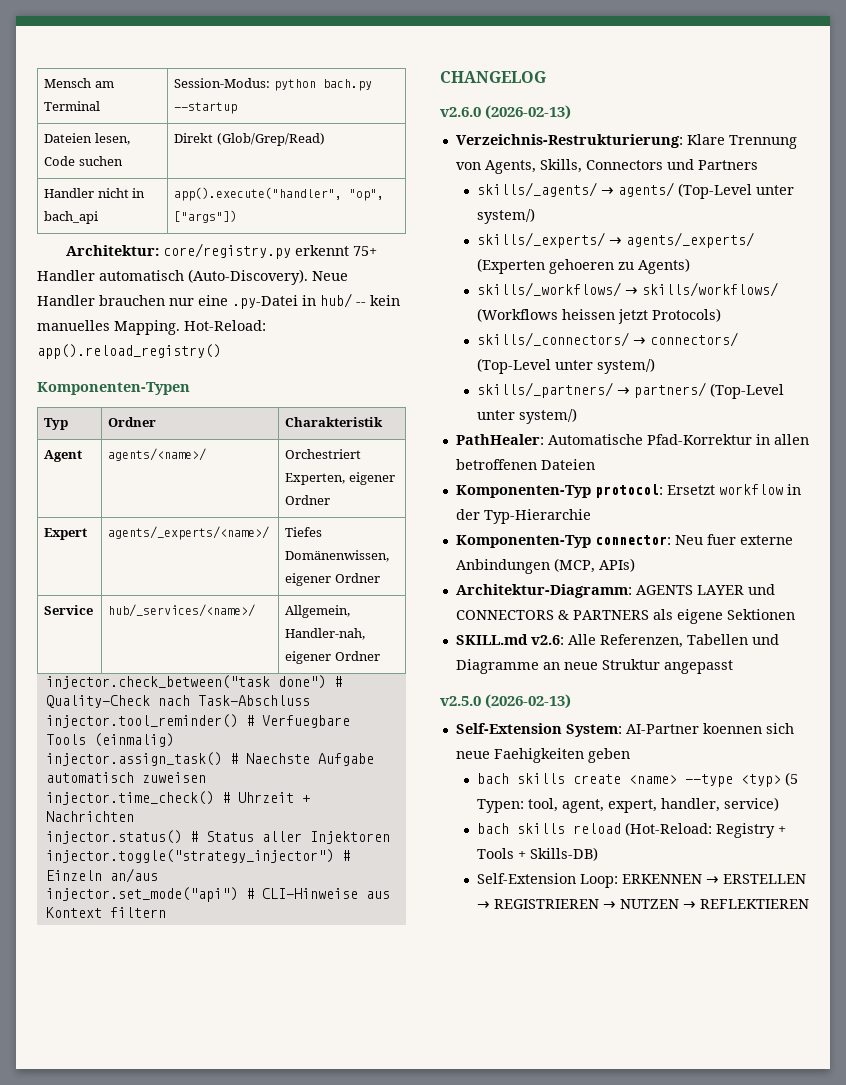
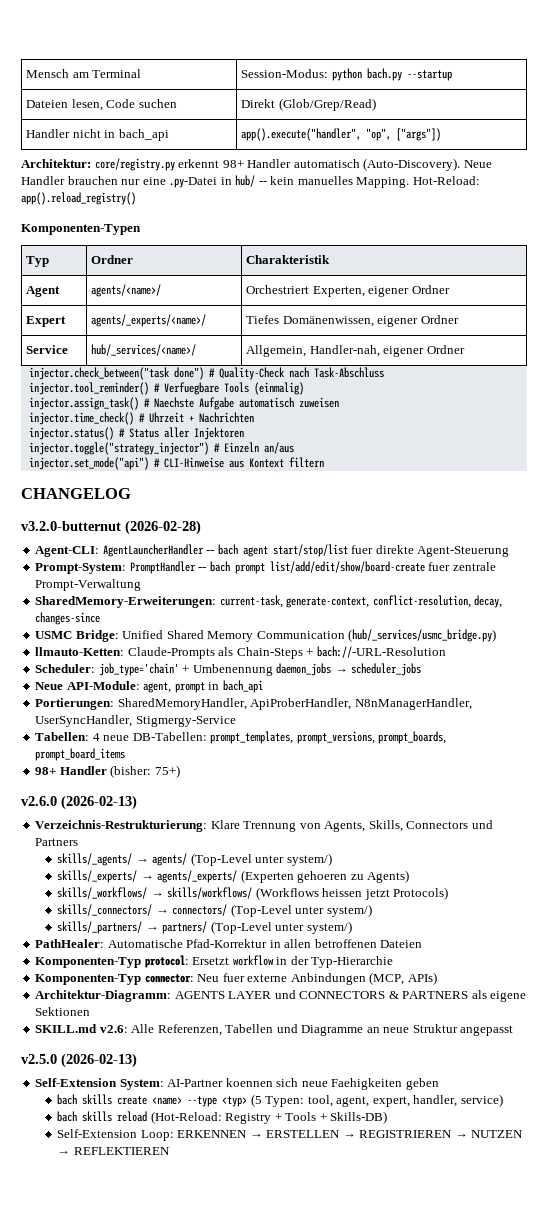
[353,246,378,256] 75+ -> [222,160,244,168] 98+
(546, 77) none -> [21,520,201,535] [35,544,510,557] [35,561,496,574] [35,579,142,591] [35,595,503,608] [35,612,101,625] [35,629,497,642] [35,646,446,659] [35,663,422,676] [35,680,263,693] [35,698,472,710] [35,715,236,727] [35,731,447,744] [35,748,126,761] [35,765,180,778] // v3.2.0-butternut (2026-02-28) // Agent-CLI: AgentLauncherHandler -- bach agent start/stop/list fuer direkte Agent-Steuerung // Prompt-System: PromptHandler -- bach prompt list/add/edit/show/board-create fuer zentrale Prompt-Verwaltung // SharedMemory-Erweiterungen: current-task, generate-context, conflict-resolution, decay, changes-since // USMC Bridge: Unified Shared Memory Communication (hub/_services/usmc_bridge.py) // llmauto-Ketten: Claude-Prompts als Chain-Steps + bach://-URL-Resolution // Scheduler: job_type='chain' + Umbenennung daemon_jobs → scheduler_jobs // Neue API-Module: agent, prompt in bach_api // Portierungen: SharedMemoryHandler, ApiProberHandler, N8nManagerHandler, UserSyncHandler, Stigmergy-Service // Tabellen: 4 neue DB-Tabellen: prompt_templates, prompt_versions, prompt_boards, prompt_board_items // 98+ Handler (bisher: 75+)

